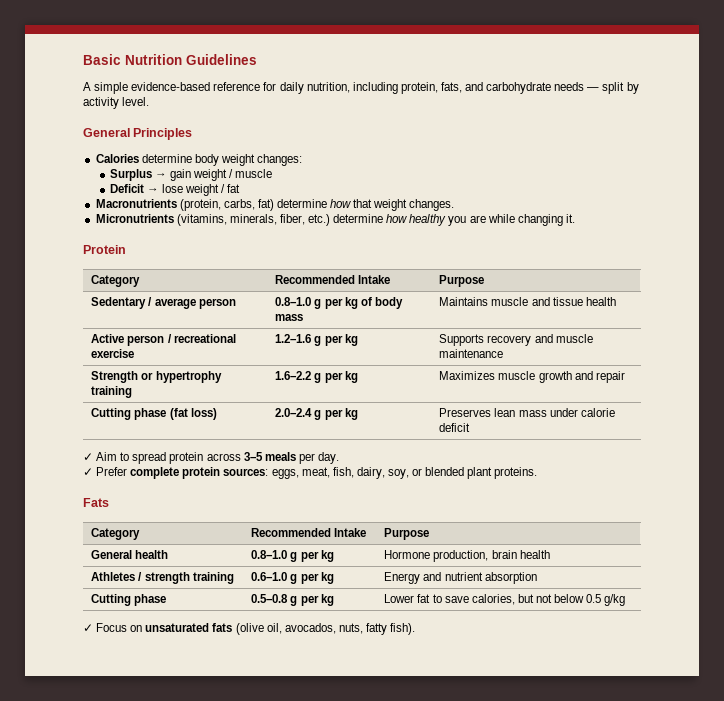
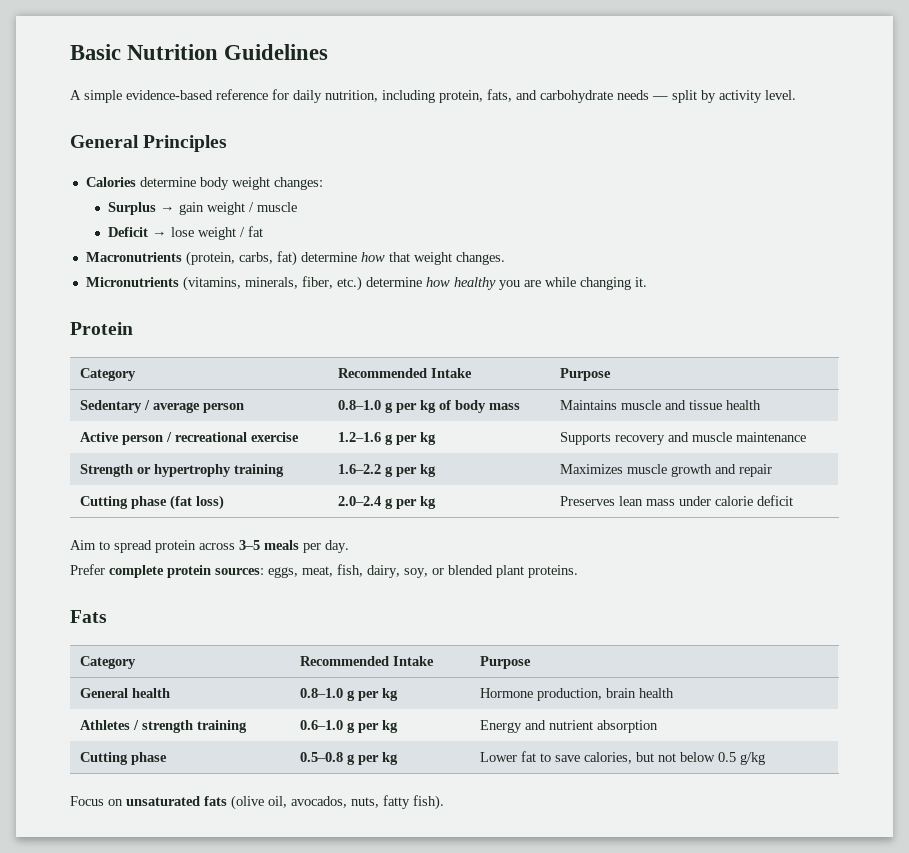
[83,453,93,461] ✓ -> (793, 500) none
[83,468,93,476] ✓ -> (349, 546) none
[83,624,93,632] ✓ -> (765, 758) none

